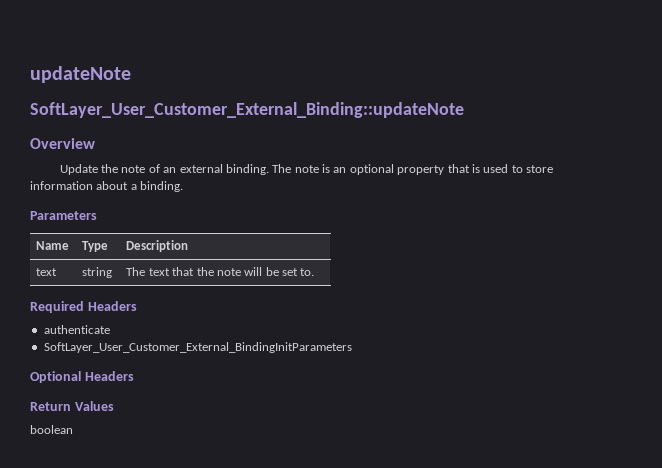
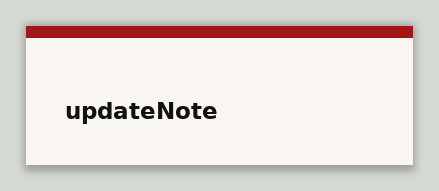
[30,102,464,118] [30,138,95,149] [59,164,554,175] [30,181,184,192] [30,211,97,220] [36,241,70,250] [82,241,109,252] [126,240,189,252] [36,268,58,276] [82,267,113,278] [126,267,315,276] [30,301,137,313] [43,325,110,334] [43,342,352,353] [30,371,134,383] [30,401,114,411] [30,425,73,434] // SoftLayer_User_Customer_External_Binding::updateNote // Overview // Update the note of an external binding. The note is an optional property that is used to store information about a binding. // Parameters // Name | Type | Description // text | string | The text that the note will be set to. // Required Headers // authenticate // SoftLayer_User_Customer_External_BindingInitParameters // Optional Headers // Return Values // boolean -> (218, 113) none

